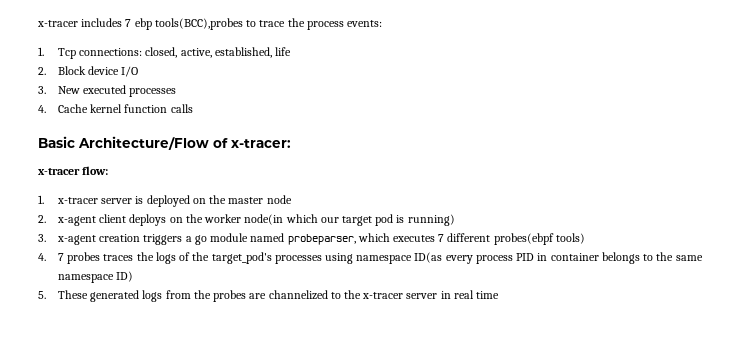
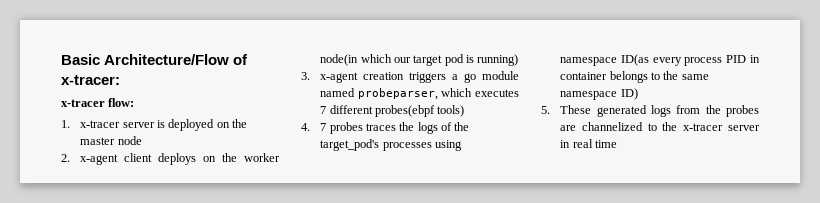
[37,18,383,30] [38,47,292,59] [38,66,139,77] [38,85,177,97] [38,104,193,113] x-tracer includes 7 ebp tools(BCC),probes to trace the process events: // 1. Tcp connections: closed, active, established, life // 2. Block device I/O // 3. New executed processes // 4. Cache kernel function calls // -> (61, 59) none

